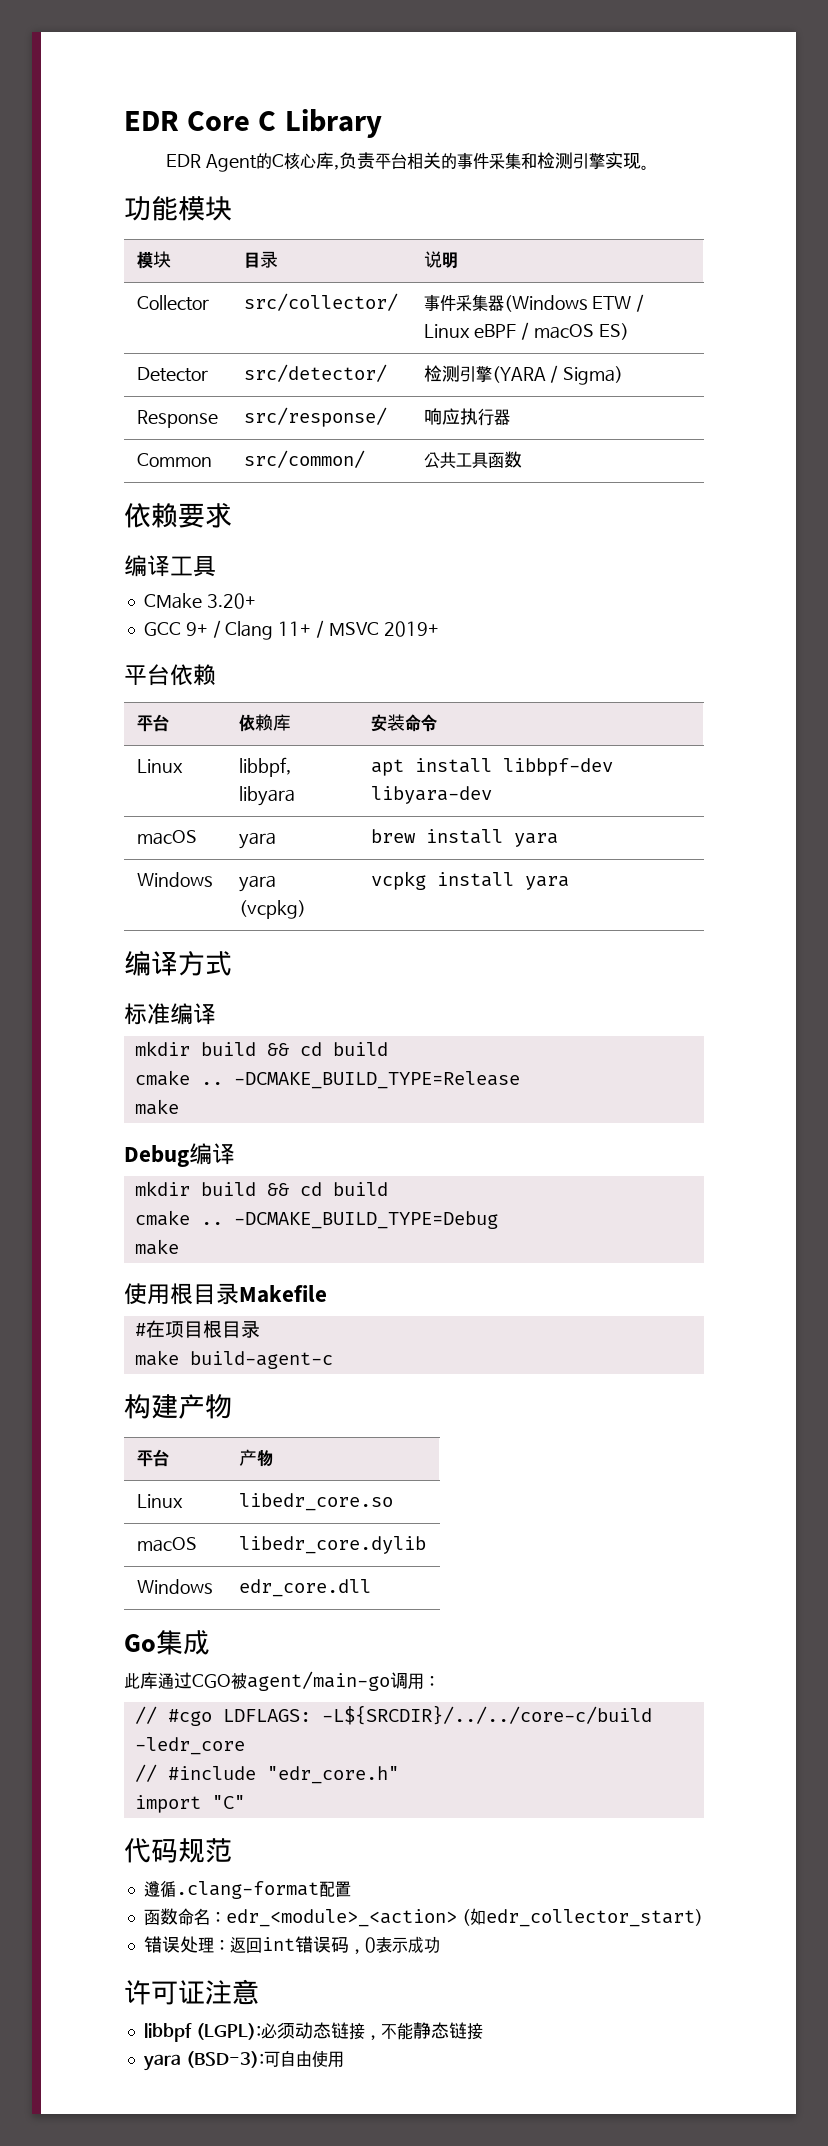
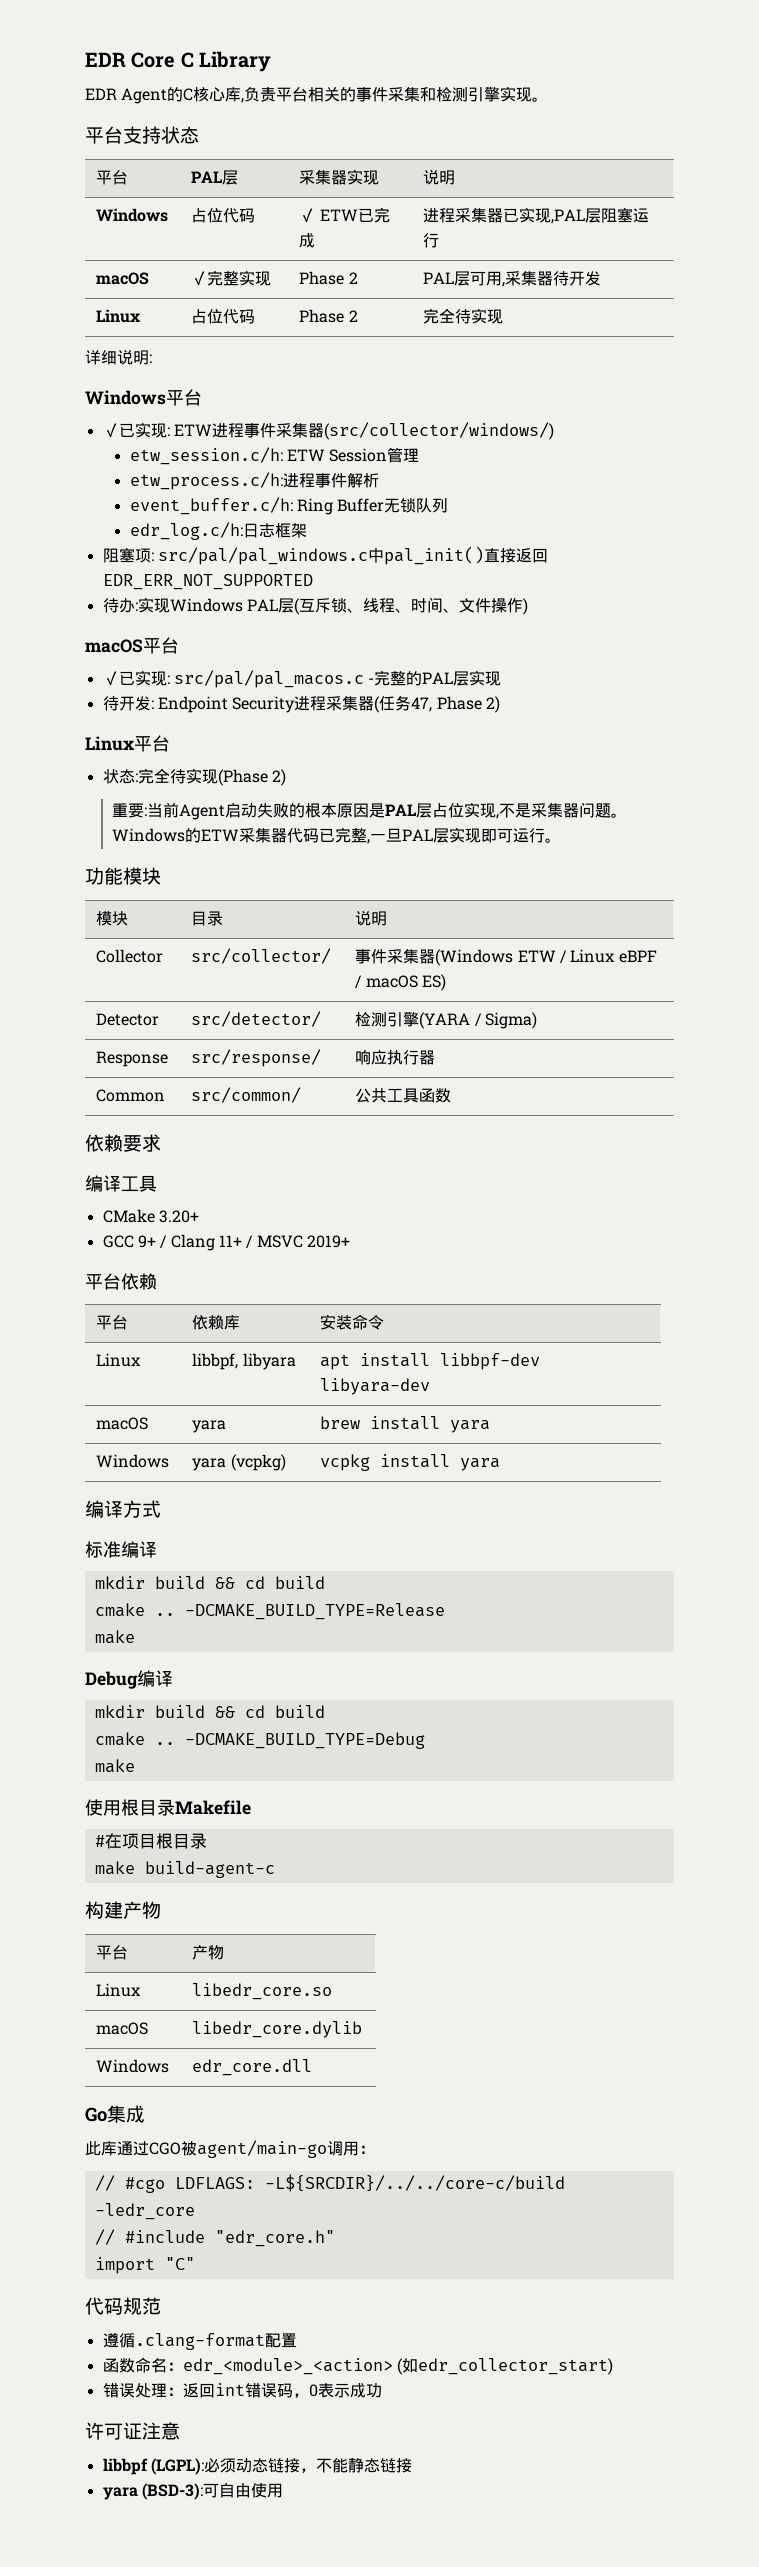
(649, 167) none -> [85,126,199,144] [96,170,129,185] [191,170,239,185] [299,169,380,185] [423,169,456,185] [96,208,169,222] [191,208,256,223] [299,207,390,223] [299,233,316,248] [423,207,650,224] [423,233,440,248] [96,272,150,285] [191,270,272,286] [299,271,358,285] [423,271,602,287] [96,309,142,323] [191,309,256,324] [299,309,358,323] [423,308,504,324] [85,349,152,365] [85,389,202,406] [102,422,554,440] [129,447,420,465] [129,472,379,490] [129,497,449,515] [129,522,307,540] [102,546,548,565] [102,574,313,590] [102,597,528,615] [85,637,179,654] [102,670,502,688] [102,695,500,713] [85,735,170,752] [102,768,286,786] [112,802,628,820] [112,827,562,844] // 平台支持状态 // 平台 | PAL层 | 采集器实现 | 说明 // Windows | 占位代码 | ✓ ETW已完成 | 进程采集器已实现,PAL层阻塞运行 // macOS | ✓完整实现 | Phase 2 | PAL层可用,采集器待开发 // Linux | 占位代码 | Phase 2 | 完全待实现 // 详细说明: // Windows平台 // ✓已实现: ETW进程事件采集器(src/collector/windows/) // etw_session.c/h: ETW Session管理 // etw_process.c/h:进程事件解析 // event_buffer.c/h: Ring Buffer无锁队列 // edr_log.c/h:日志框架 // 阻塞项: src/pal/pal_windows.c中pal_init()直接返回EDR_ERR_NOT_SUPPORTED // 待办:实现Windows PAL层(互斥锁、线程、时间、文件操作) // macOS平台 // ✓已实现: src/pal/pal_macos.c -完整的PAL层实现 // 待开发: Endpoint Security进程采集器(任务47, Phase 2) // Linux平台 // 状态:完全待实现(Phase 2) // 重要:当前Agent启动失败的根本原因是PAL层占位实现,不是采集器问题。Windows的ETW采集器代码已完整,一旦PAL层实现即可运行。

